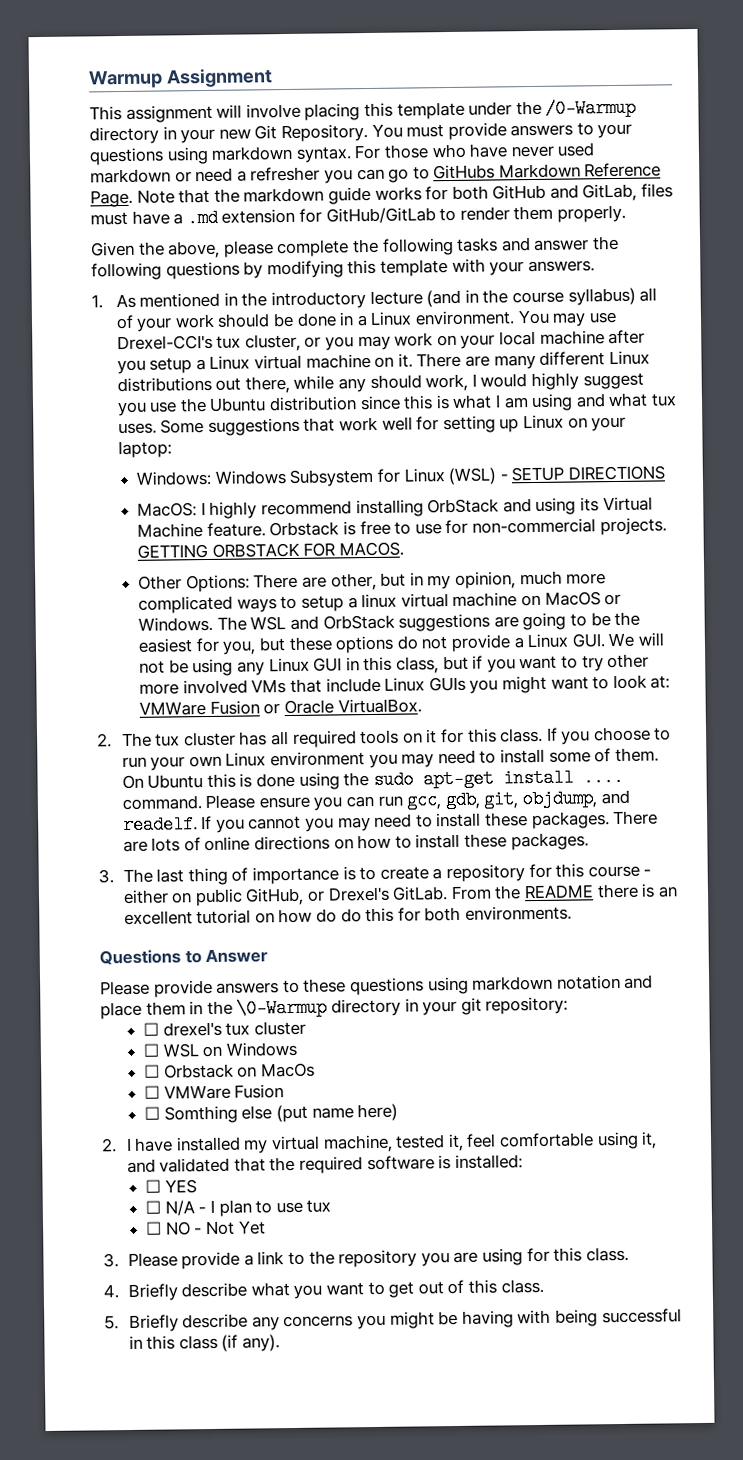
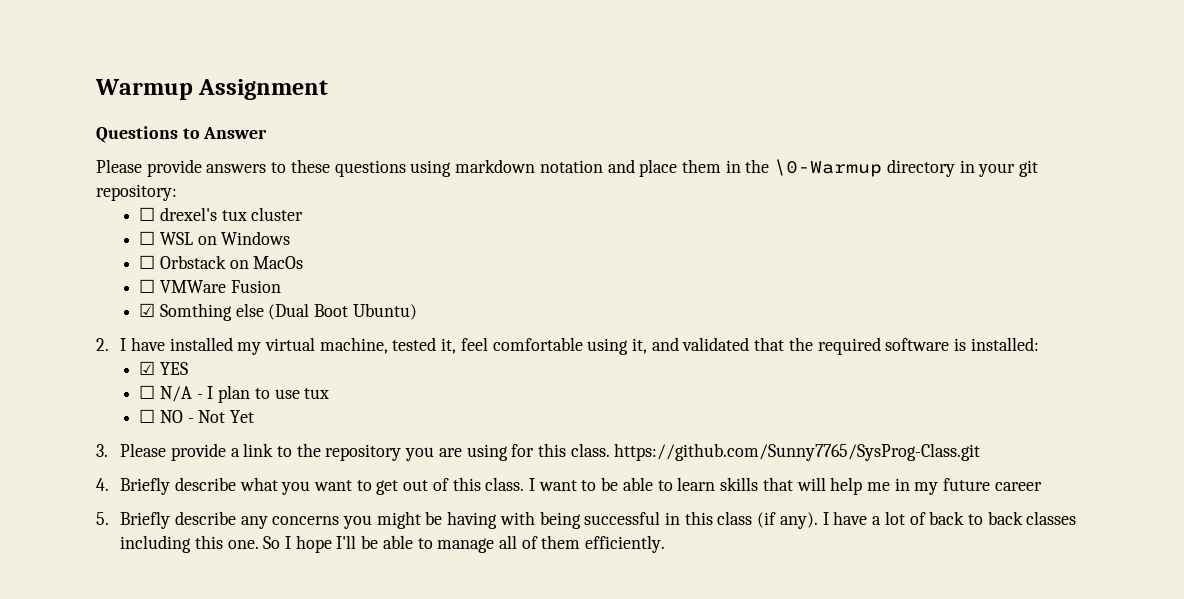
[89,98,637,123] [89,122,633,145] [89,142,596,166] [90,162,662,184] [90,183,674,208] [90,204,626,228] [91,235,619,259] [91,258,595,281] [91,287,658,310] [115,309,617,332] [116,329,646,352] [116,350,650,375] [116,372,644,394] [116,392,677,417] [117,414,627,436] [117,440,172,459] [136,465,666,487] [137,496,653,519] [137,517,667,538] [137,541,405,559] [138,570,607,593] [138,591,622,614] [138,611,641,632] [138,632,664,655] [139,653,650,677] [139,674,671,695] [139,698,422,716] [97,726,672,748] [121,747,659,771] [121,767,624,790] [121,789,630,811] [122,810,659,835] [122,832,589,853] [98,863,652,886] [122,883,678,907] [123,905,572,926] // This assignment will involve placing this template under the /0-Warmup directory in your new Git Repository. You must provide answers to your questions using markdown syntax. For those who have never used markdown or need a refresher you can go to GitHubs Markdown Reference Page. Note that the markdown guide works for both GitHub and GitLab, files must have a .md extension for GitHub/GitLab to render them properly. // Given the above, please complete the following tasks and answer the following questions by modifying this template with your answers. // 1. As mentioned in the introductory lecture (and in the course syllabus) all of your work should be done in a Linux environment. You may use Drexel-CCI's tux cluster, or you may work on your local machine after you setup a Linux virtual machine on it. There are many different Linux distributions out there, while any should work, I would highly suggest you use the Ubuntu distribution since this is what I am using and what tux uses. Some suggestions that work well for setting up Linux on your laptop: // Windows: Windows Subsystem for Linux (WSL) - SETUP DIRECTIONS // MacOS: I highly recommend installing OrbStack and using its Virtual Machine feature. Orbstack is free to use for non-commercial projects. GETTING ORBSTACK FOR MACOS. // Other Options: There are other, but in my opinion, much more complicated ways to setup a linux virtual machine on MacOS or Windows. The WSL and OrbStack suggestions are going to be the easiest for you, but these options do not provide a Linux GUI. We will not be using any Linux GUI in this class, but if you want to try other more involved VMs that include Linux GUIs you might want to look at: VMWare Fusion or Oracle VirtualBox. // 2. The tux cluster has all required tools on it for this class. If you choose to run your own Linux environment you may need to install some of them. On Ubuntu this is done using the sudo apt-get install .... command. Please ensure you can run gcc, gdb, git, objdump, and readelf. If you cannot you may need to install these packages. There are lots of online directions on how to install these packages. // 3. The last thing of importance is to create a repository for this course - either on public GitHub, or Drexel's GitLab. From the README there is an excellent tutorial on how do do this for both environments. -> (329, 89) none
[144,1106,161,1120] ☐ -> [139,303,156,317] ☑
[276,1103,399,1123] (put name here) -> [268,303,417,320] (Dual Boot Ubuntu)
[145,1179,162,1193] ☐ -> [139,361,156,375] ☑
(629, 1254) none -> [614,443,981,461] https://github.com/Sunny7765/SysProg-Class.git
(544, 1286) none -> [529,477,1042,495] I want to be able to learn skills that will help me in my future career
(280, 1343) none -> [822,511,1077,525] [120,535,666,553] I have a lot of back to back classes including this one. So I hope I'll be able to manage all of them efficiently.

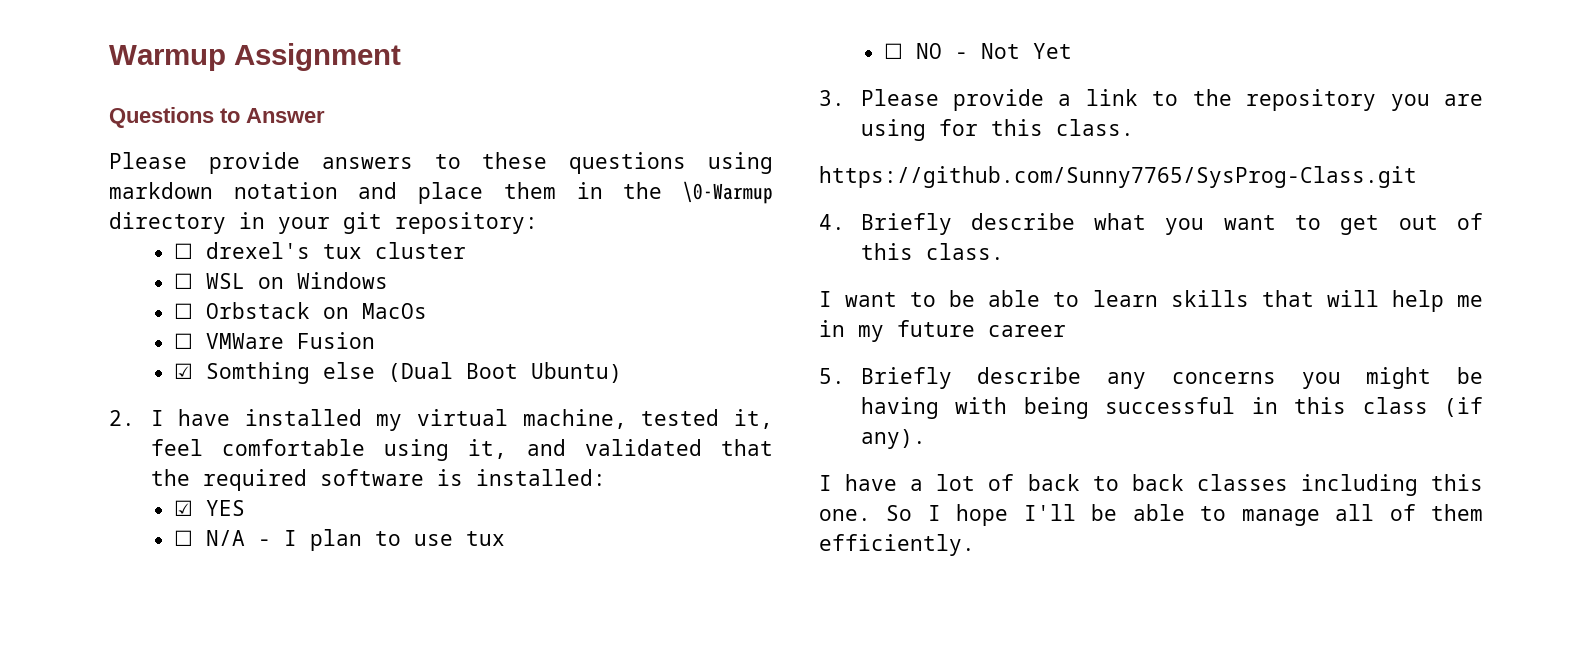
(610, 450) none -> (1134, 127) //
(525, 484) none -> (1004, 251) //
(818, 520) none -> (926, 439) //

